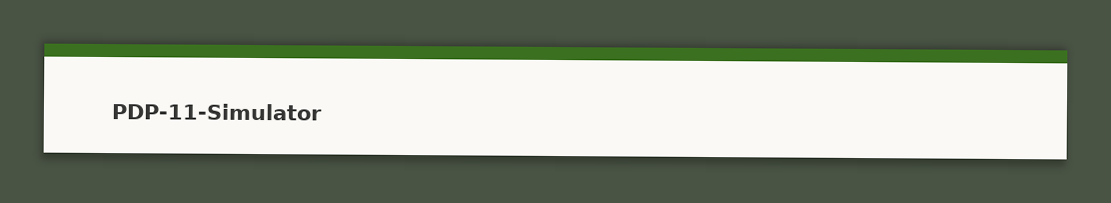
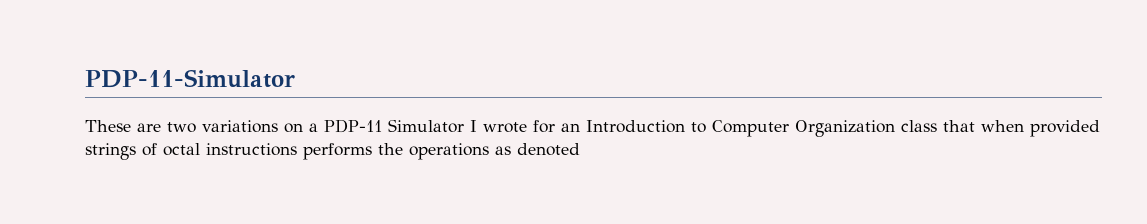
(322, 112) none -> [85,119,1100,137] [85,143,580,160] // These are two variations on a PDP-11 Simulator I wrote for an Introduction to Computer Organization class that when provided strings of octal instructions performs the operations as denoted

